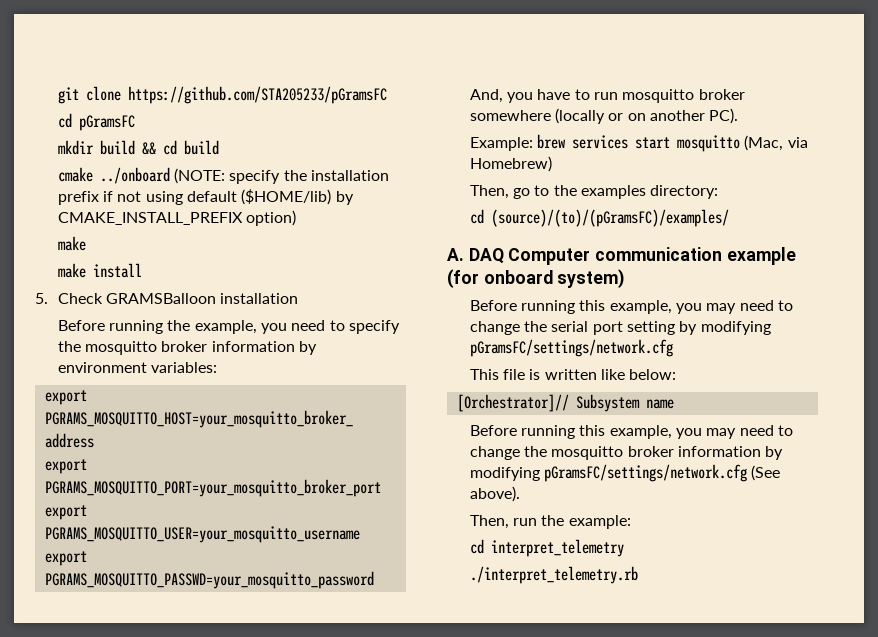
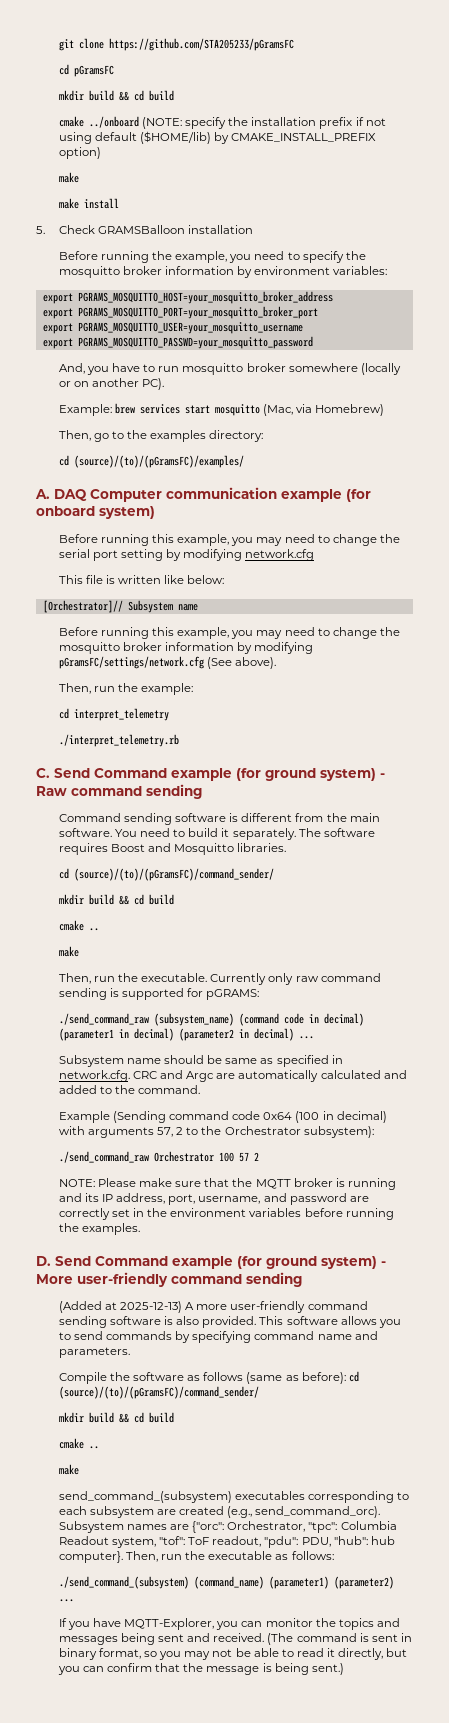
[469,339,673,357] pGramsFC/settings/network.cfg -> [245,549,315,561] network.cfg
(638, 575) none -> [36,768,385,781] [36,784,202,799] [58,813,380,825] [58,828,375,840] [58,843,287,855] [58,868,274,881] [58,894,174,905] [58,920,99,931] [58,946,79,957] [58,973,381,985] [58,988,260,1000] [58,1013,364,1026] [58,1028,314,1041] [58,1055,343,1067] [58,1070,407,1082] [58,1085,201,1094] [58,1111,387,1123] [58,1126,374,1138] [58,1151,259,1163] [58,1178,396,1190] [58,1193,369,1205] [58,1208,394,1220] [58,1223,141,1235] [36,1256,386,1269] [36,1272,302,1287] [58,1301,368,1313] [58,1316,401,1328] [58,1331,378,1343] [58,1347,130,1358] [58,1371,359,1384] [58,1386,259,1399] [58,1412,174,1423] [58,1438,99,1449] [58,1464,79,1475] [58,1491,410,1503] [58,1506,381,1518] [58,1521,397,1533] [58,1536,395,1548] [58,1551,334,1563] [58,1576,394,1589] [58,1599,74,1602] [58,1618,400,1630] [58,1633,412,1645] [58,1648,408,1660] [57,1663,344,1675] // C. Send Command example (for ground system) - Raw command sending // Command sending software is different from the main software. You need to build it separately. The software requires Boost and Mosquitto libraries. // cd (source)/(to)/(pGramsFC)/command_sender/ // mkdir build && cd build // cmake .. // make // Then, run the executable. Currently only raw command sending is supported for pGRAMS: // ./send_command_raw (subsystem_name) (command code in decimal) (parameter1 in decimal) (parameter2 in decimal) ... // Subsystem name should be same as specified in network.cfg. CRC and Argc are automatically calculated and added to the command. // Example (Sending command code 0x64 (100 in decimal) with arguments 57, 2 to the Orchestrator subsystem): // ./send_command_raw Orchestrator 100 57 2 // NOTE: Please make sure that the MQTT broker is running and its IP address, port, username, and password are correctly set in the environment variables before running the examples. // D. Send Command example (for ground system) - More user-friendly command sending // (Added at 2025-12-13) A more user-friendly command sending software is also provided. This software allows you to send commands by specifying command name and parameters. // Compile the software as follows (same as before): cd (source)/(to)/(pGramsFC)/command_sender/ // mkdir build && cd build // cmake .. // make // send_command_(subsystem) executables corresponding to each subsystem are created (e.g., send_command_orc). Subsystem names are {"orc": Orchestrator, "tpc": Columbia Readout system, "tof": ToF readout, "pdu": PDU, "hub": hub computer}. Then, run the executable as follows: // ./send_command_(subsystem) (command_name) (parameter1) (parameter2) ... // If you have MQTT-Explorer, you can monitor the topics and messages being sent and received. (The command is sent in binary format, so you may not be able to read it directly, but you can confirm that the message is being sent.)

